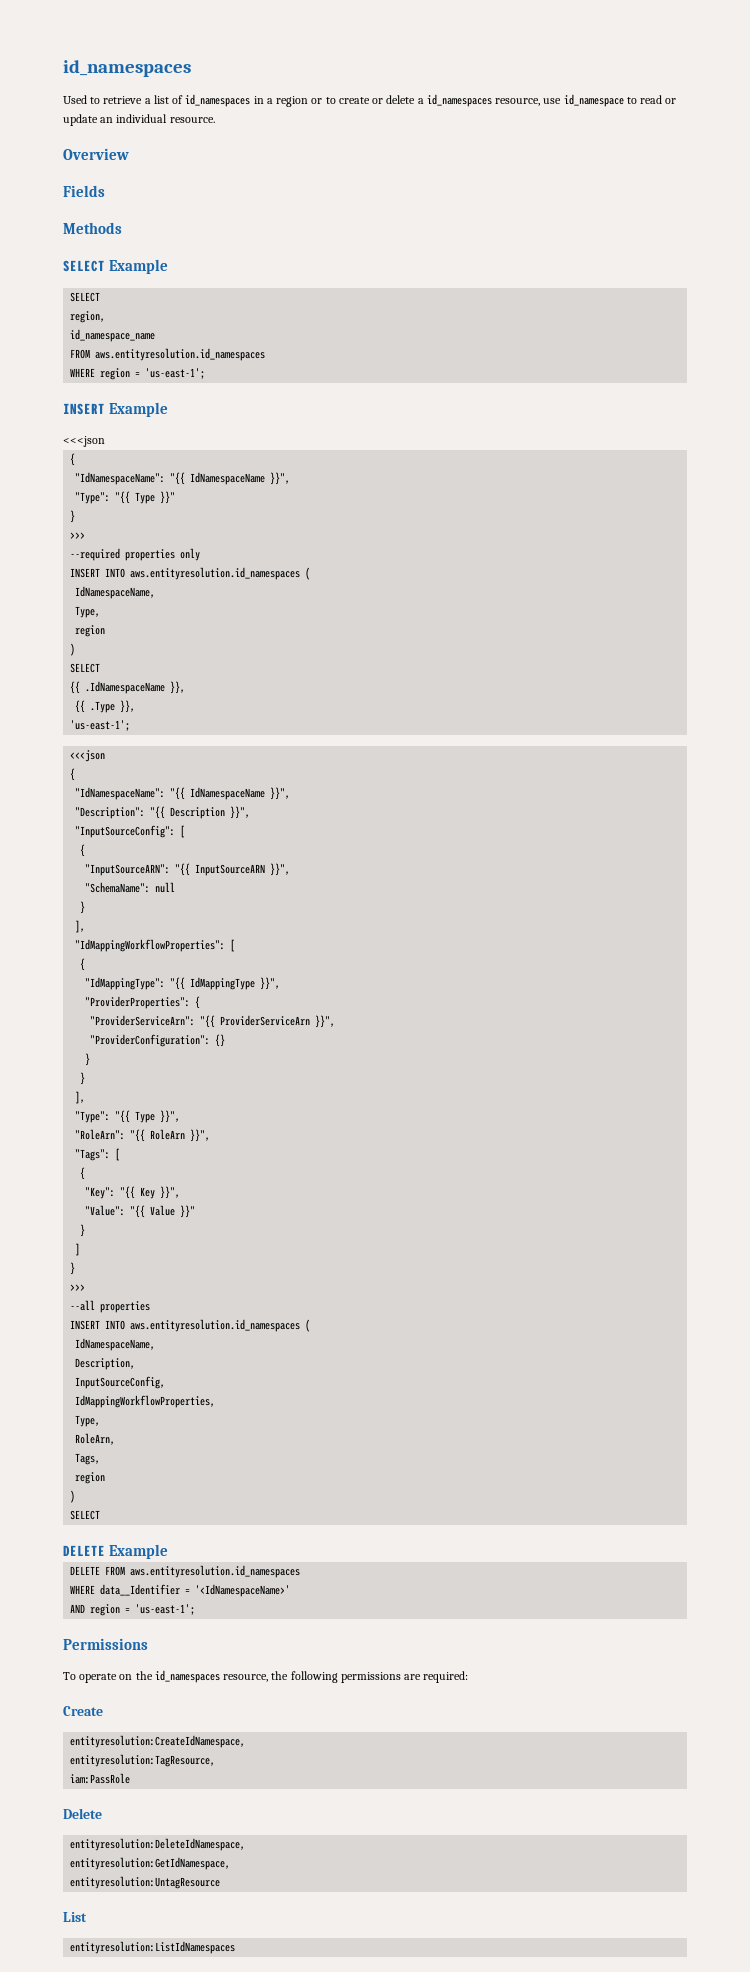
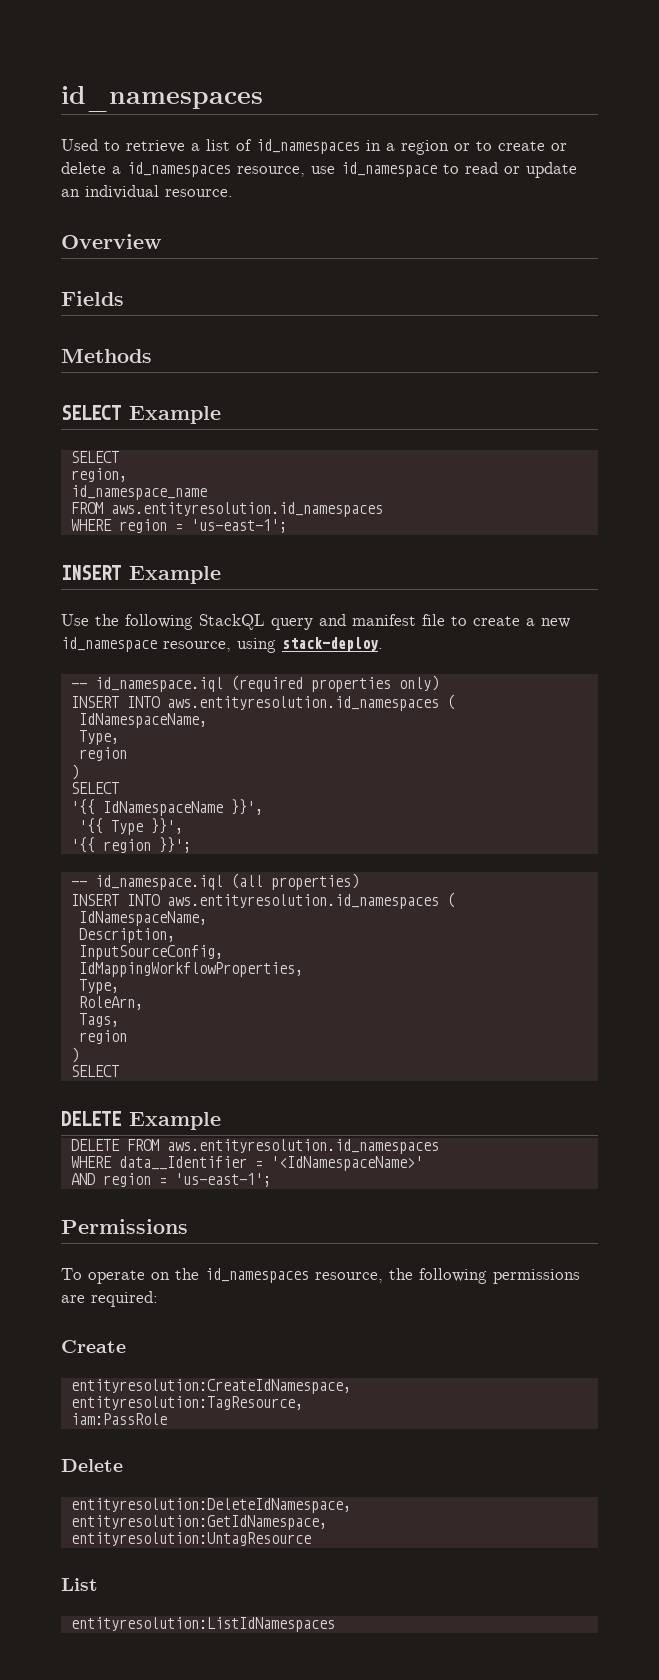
[63,436,105,447] [70,453,76,466] [75,472,291,485] [75,491,176,504] [70,510,76,523] [70,532,86,539] [70,548,201,561] <<<json // { // "IdNamespaceName": "{{ IdNamespaceName }}", // "Type": "{{ Type }}" // } // >>> // --required properties only -> [61,614,570,630] [61,637,383,653] [70,675,439,692] Use the following StackQL query and manifest file to create a new id_namespace resource, using stack-deploy. // -- id_namespace.iql (required properties only)
[70,681,186,694] [75,700,136,713] [70,720,131,731] [70,750,106,762] [70,768,76,781] [75,787,291,800] [75,806,251,819] [75,825,186,838] [80,844,86,857] [85,863,291,876] [85,882,176,893] [80,901,86,914] [75,920,86,933] [75,939,236,952] [80,958,86,971] [85,977,281,990] [85,996,201,1009] [90,1015,336,1028] [90,1034,226,1047] [85,1053,91,1066] [80,1072,86,1085] [75,1091,86,1104] [75,1110,181,1123] [75,1129,211,1142] [75,1148,121,1161] [80,1167,86,1180] [85,1186,181,1199] [85,1205,196,1218] [80,1224,86,1237] [75,1243,81,1256] [70,1262,76,1275] [70,1284,86,1291] [70,1300,151,1313] {{ .IdNamespaceName }}, // {{ .Type }}, // 'us-east-1'; // <<<json // { // "IdNamespaceName": "{{ IdNamespaceName }}", // "Description": "{{ Description }}", // "InputSourceConfig": [ // { // "InputSourceARN": "{{ InputSourceARN }}", // "SchemaName": null // } // ], // "IdMappingWorkflowProperties": [ // { // "IdMappingType": "{{ IdMappingType }}", // "ProviderProperties": { // "ProviderServiceArn": "{{ ProviderServiceArn }}", // "ProviderConfiguration": {} // } // } // ], // "Type": "{{ Type }}", // "RoleArn": "{{ RoleArn }}", // "Tags": [ // { // "Key": "{{ Key }}", // "Value": "{{ Value }}" // } // ] // } // >>> // --all properties -> [70,799,263,816] [78,818,183,835] [70,837,191,853] [70,873,359,890] '{{ IdNamespaceName }}', // '{{ Type }}', // '{{ region }}'; // -- id_namespace.iql (all properties)

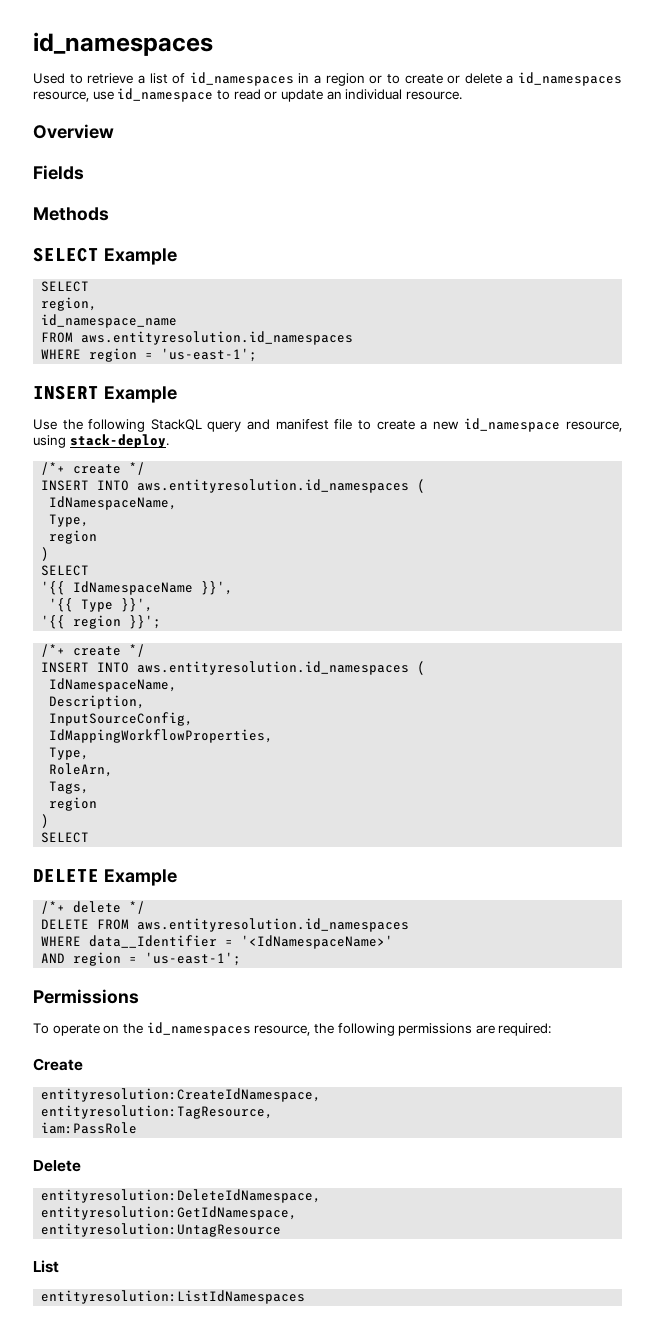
[70,675,439,692] -- id_namespace.iql (required properties only) -> [41,462,146,475] /*+ create */
[70,873,359,890] -- id_namespace.iql (all properties) -> [41,644,146,657] /*+ create */
(221, 1121) none -> [41,901,146,914] // /*+ delete */

